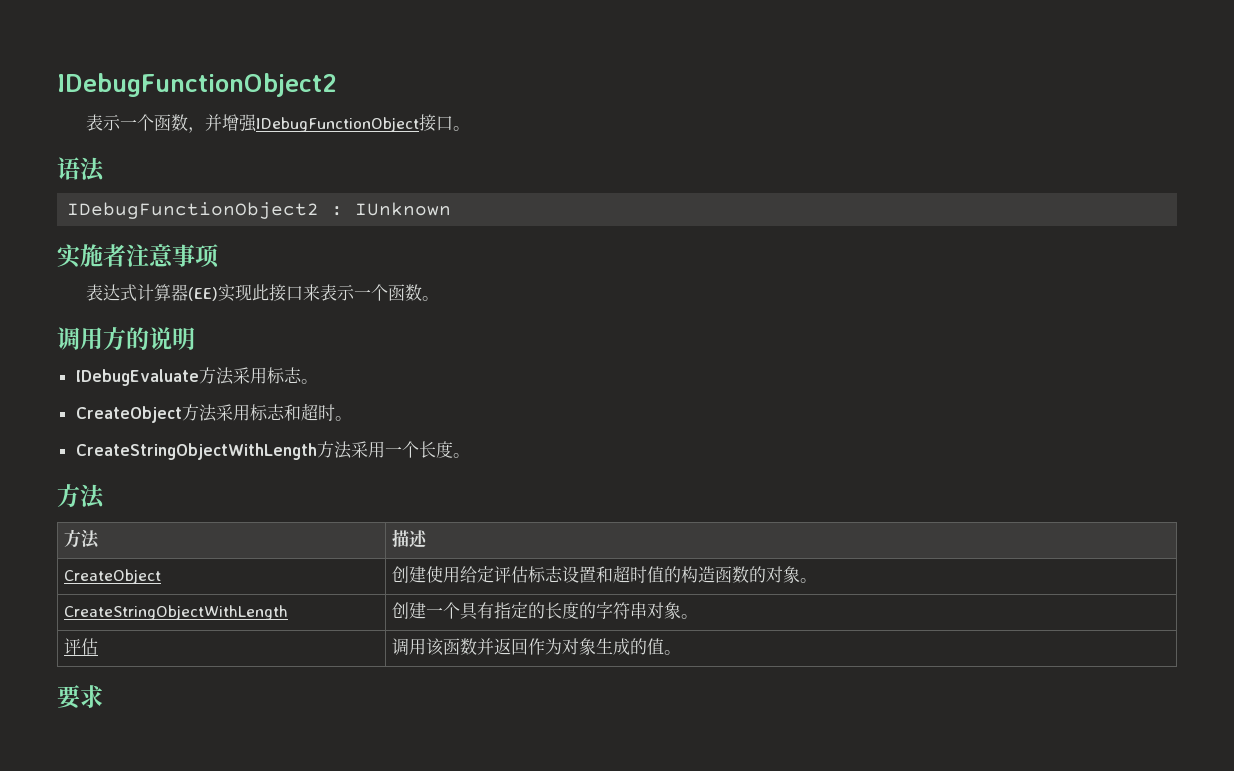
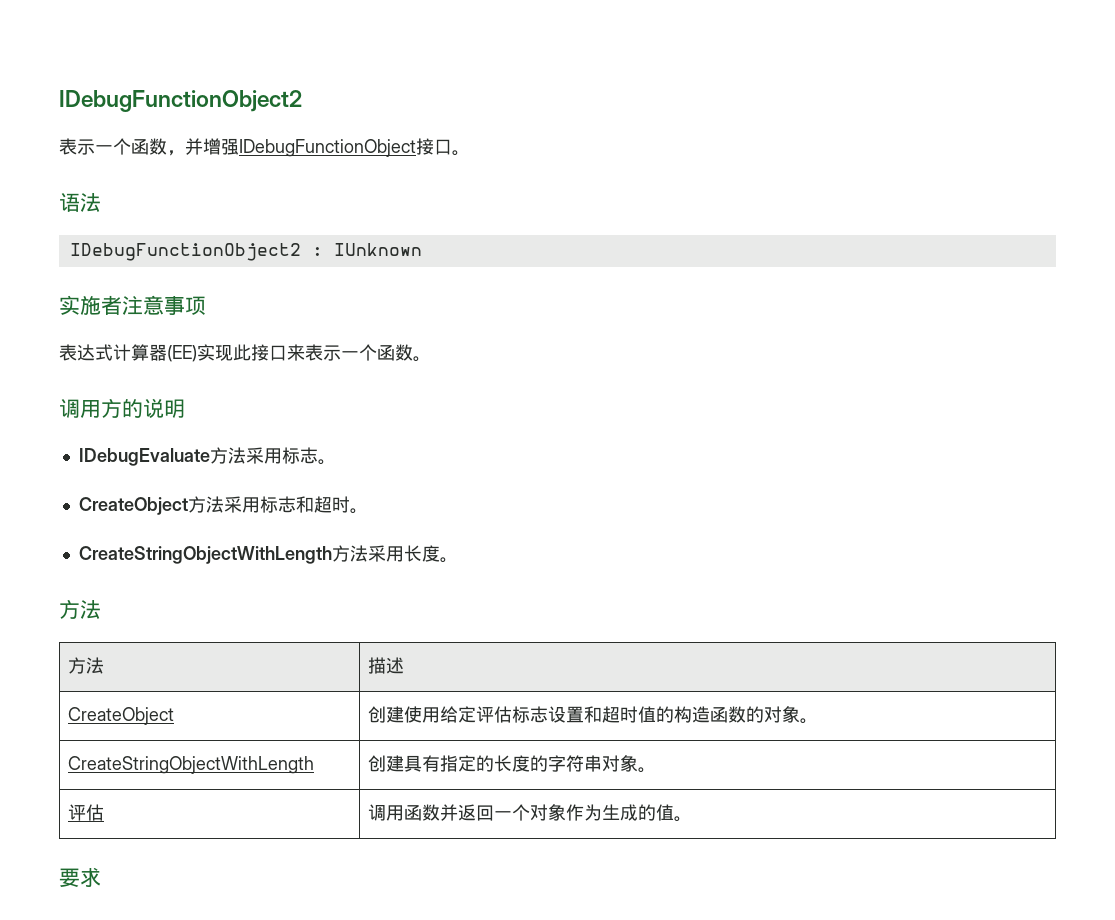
[384,441,419,458] 一个 -> (404, 554) none
[426,602,461,619] 一个 -> (404, 763) none
[426,638,445,656] 该 -> (404, 813) none
[528,638,597,655] 作为对象 -> [493,804,602,821] 一个对象作为

